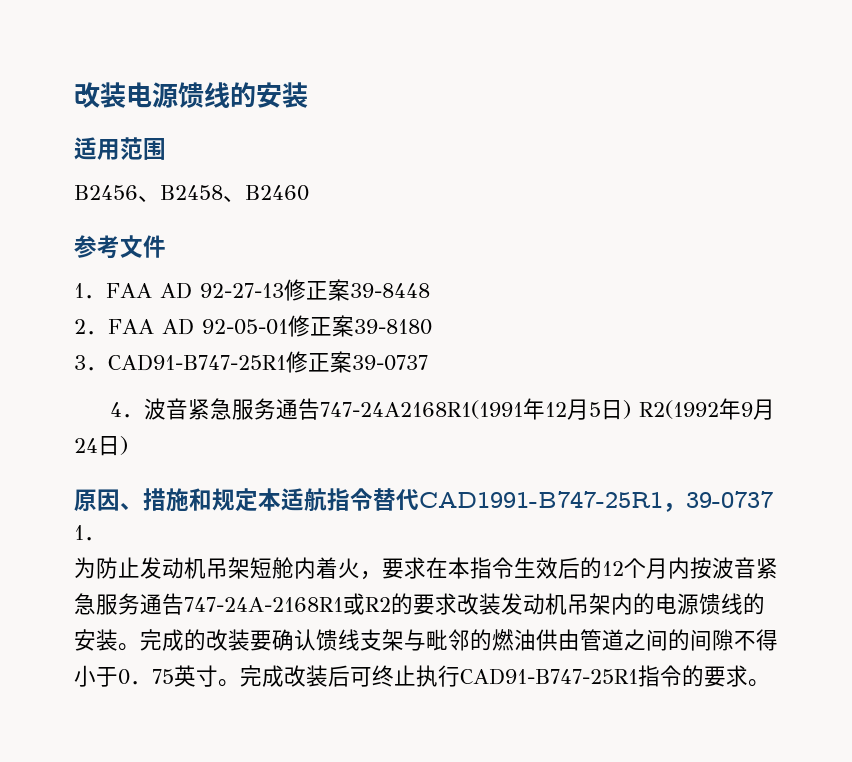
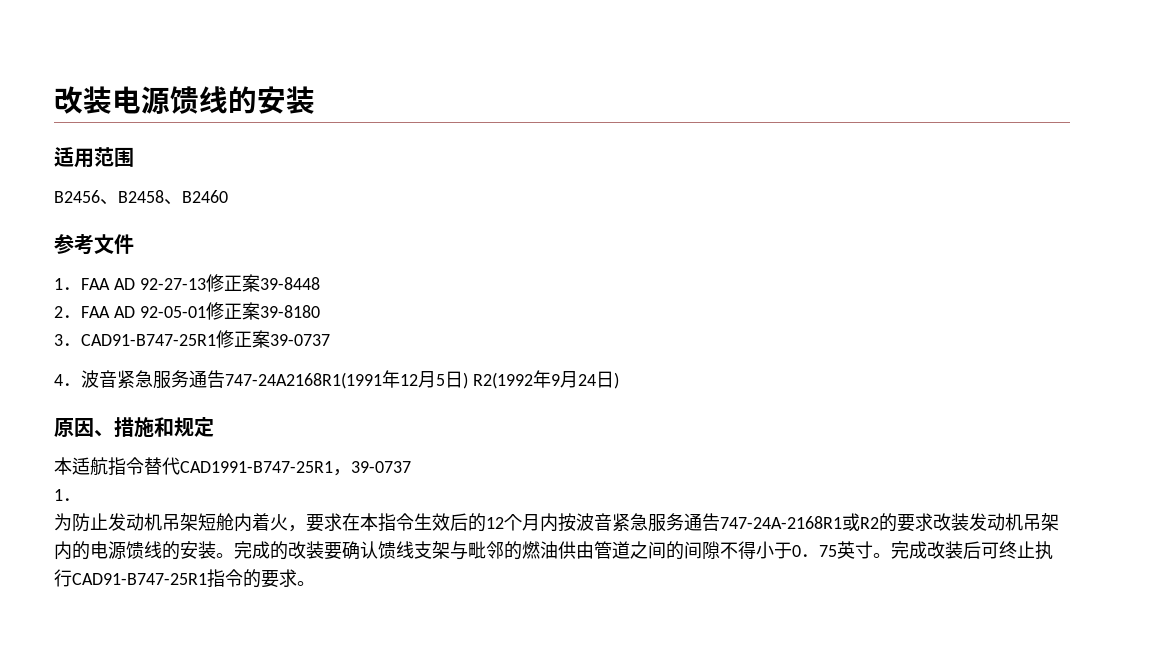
(258, 500) none -> (214, 427) //

